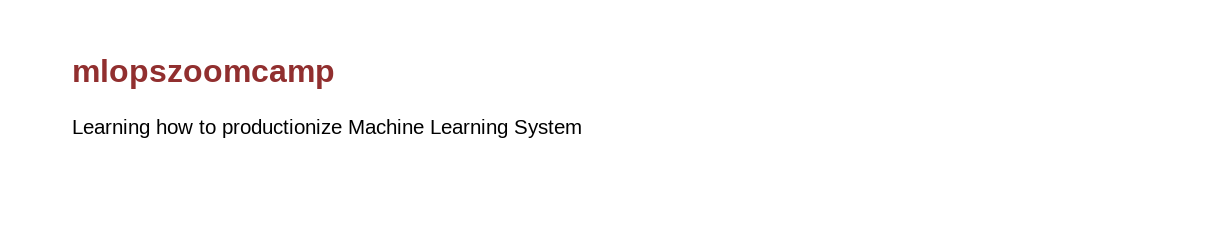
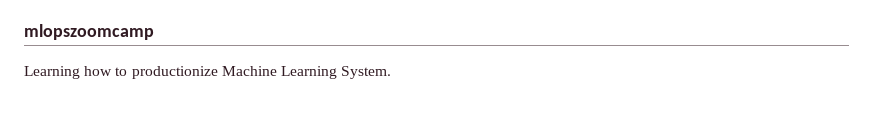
[514,120,582,138] System -> [341,66,392,79] System.

